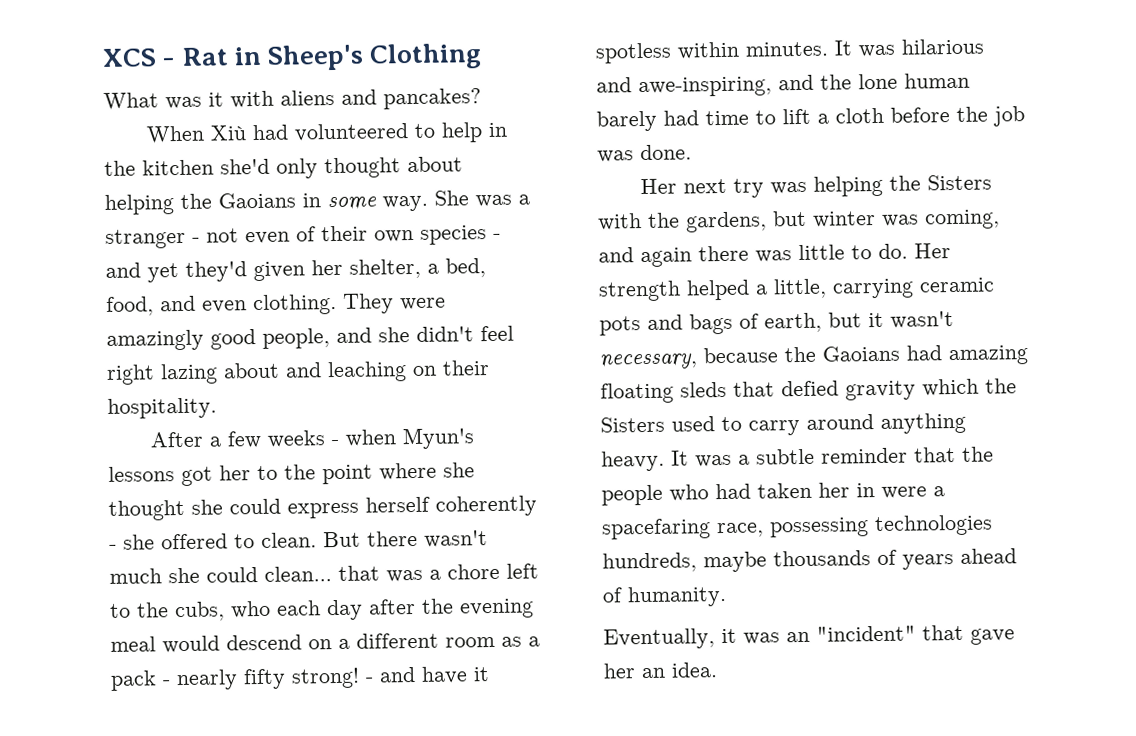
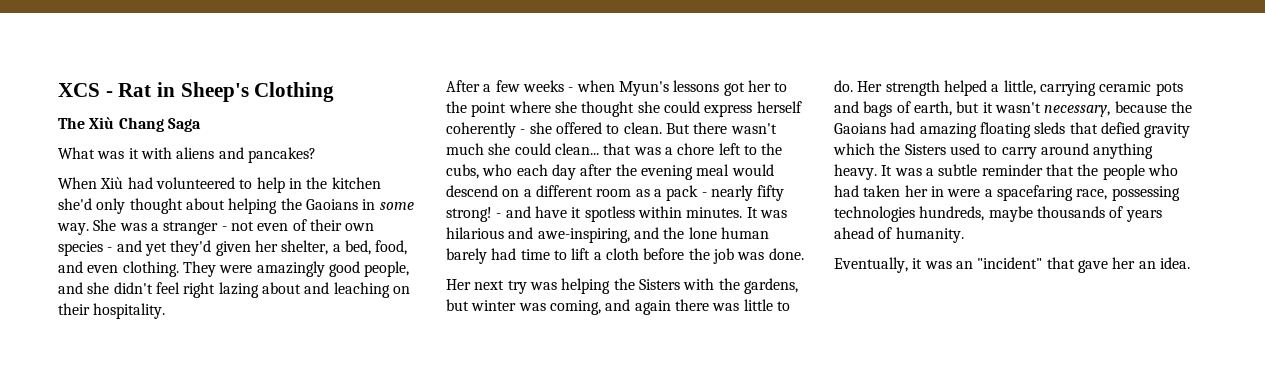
(483, 56) none -> [58,117,201,132] // The Xiù Chang Saga

